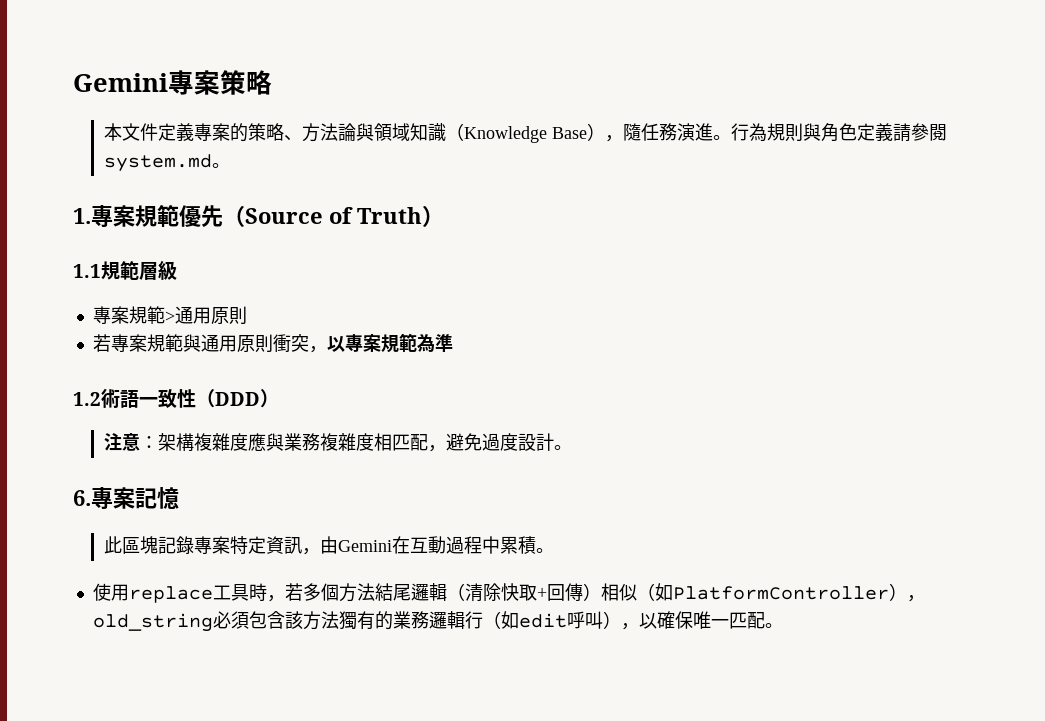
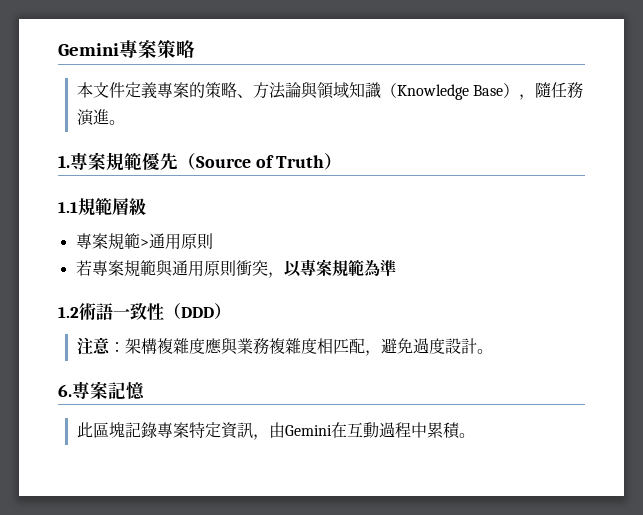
[731,123,948,142] [104,154,231,172] 行為規則與角色定義請參閱system.md。 -> (125, 122) none
[92,583,925,603] [92,611,783,632] // 使用replace工具時，若多個方法結尾邏輯（清除快取+回傳）相似（如PlatformController），old_string必須包含該方法獨有的業務邏輯行（如edit呼叫），以確保唯一匹配。 -> (475, 435) none

